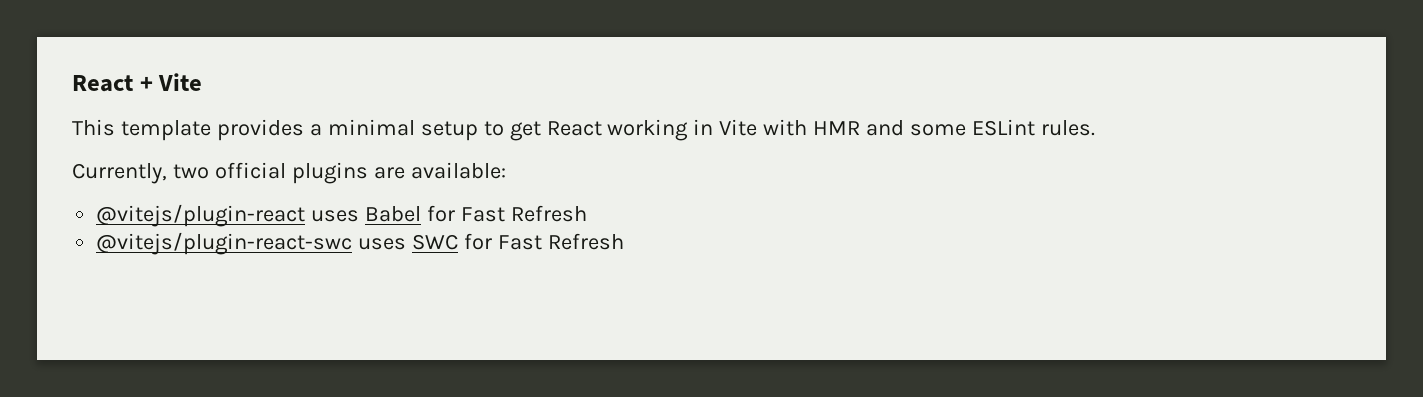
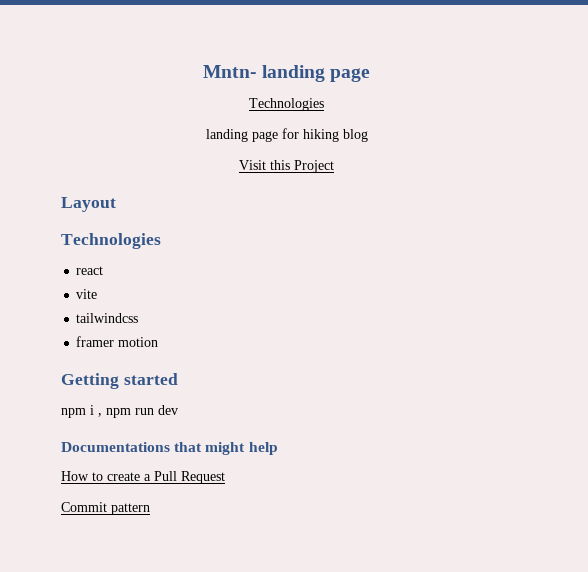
[72,73,203,92] [72,119,1095,141] [72,162,506,184] [96,204,587,227] [96,232,624,255] React + Vite // This template provides a minimal setup to get React working in Vite with HMR and some ESLint rules. // Currently, two official plugins are available: // @vitejs/plugin-react uses Babel for Fast Refresh // @vitejs/plugin-react-swc uses SWC for Fast Refresh -> [202,65,371,82] [249,98,324,111] [205,128,368,142] [239,160,334,173] [61,197,116,212] [61,233,161,249] [76,266,104,275] [76,289,98,299] [76,313,139,323] [76,336,159,347] [61,373,178,389] [61,405,178,418] [61,442,278,455] [61,471,225,484] [61,502,150,515] Mntn- landing page // Technologies // landing page for hiking blog // Visit this Project // Layout // Technologies // react // vite // tailwindcss // framer motion // Getting started // npm i , npm run dev // Documentations that might help // How to create a Pull Request // Commit pattern

